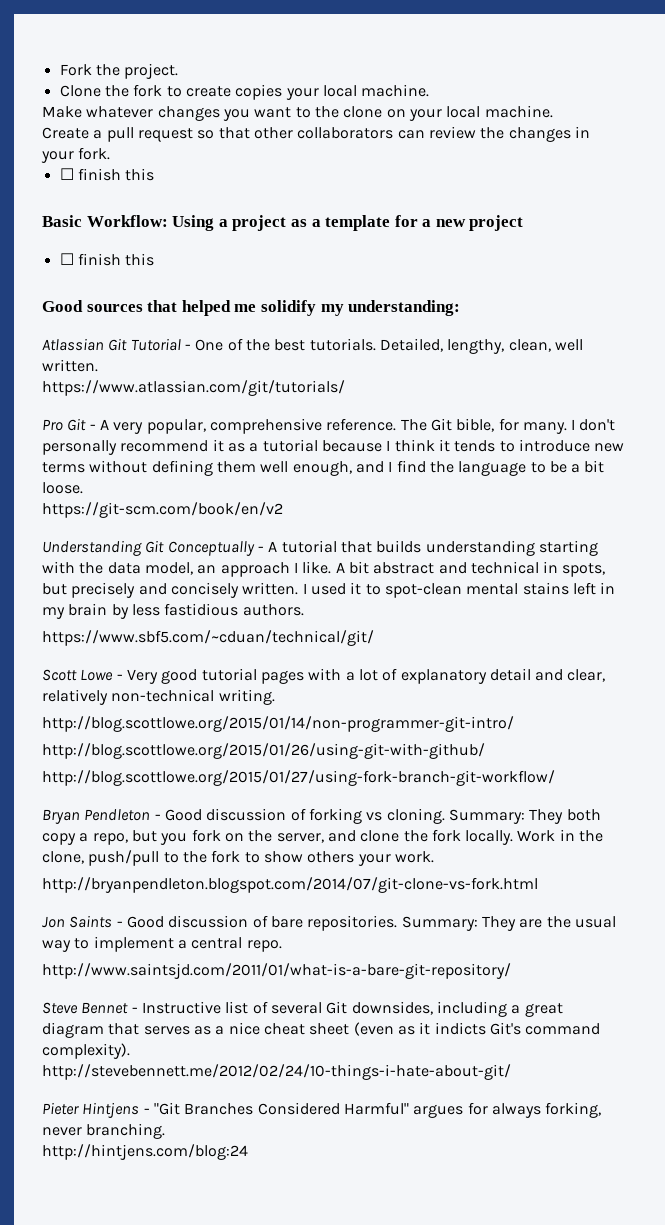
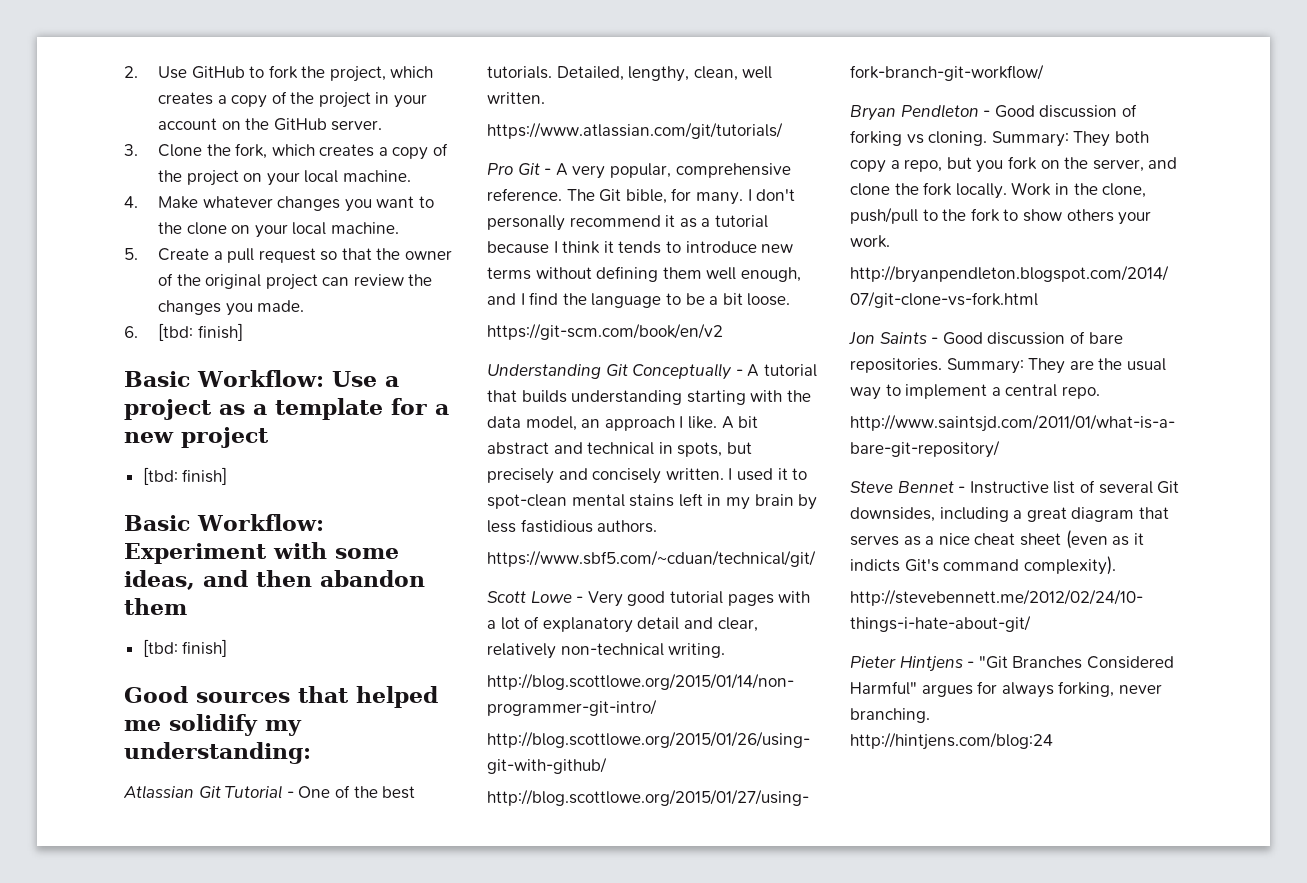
[59,63,179,79] [59,84,430,100] Fork the project. // Clone the fork to create copies your local machine. // -> [124,65,434,82] [157,91,428,108] [157,118,383,131] [124,143,449,160] [157,170,411,186] [124,196,138,208] 2. Use GitHub to fork the project, which creates a copy of the project in your account on the GitHub server. // 3. Clone the fork, which creates a copy of the project on your local machine. // 4.
(553, 111) none -> [124,248,138,260] 5.
[253,126,590,142] [41,147,111,163] [59,168,155,181] [42,215,215,231] other collaborators can review the changes in your fork. // ☐ finish this // Basic Workflow: Using -> [376,248,453,260] [157,273,433,290] [157,300,305,316] [124,323,243,341] [124,370,377,387] the owner of the original project can review the changes you made. // 6. [tbd: finish] // Basic Workflow: Use
[59,253,155,266] ☐ finish this -> [142,467,228,485] [124,514,324,531] [124,542,399,564] [124,570,425,590] [124,598,187,615] [142,639,228,657] [tbd: finish] // Basic Workflow: Experiment with some ideas, and then abandon them // [tbd: finish]

